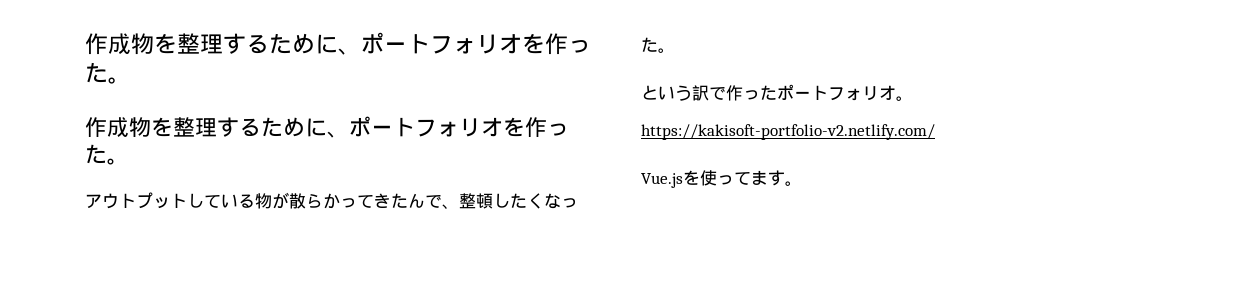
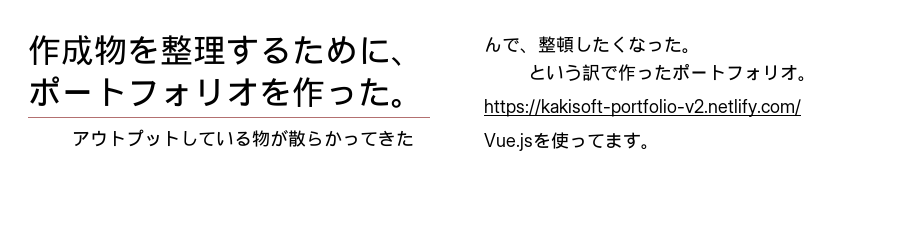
[85,116,569,138] [85,144,129,165] // 作成物を整理するために、ポートフォリオを作った。 -> (424, 103) none

